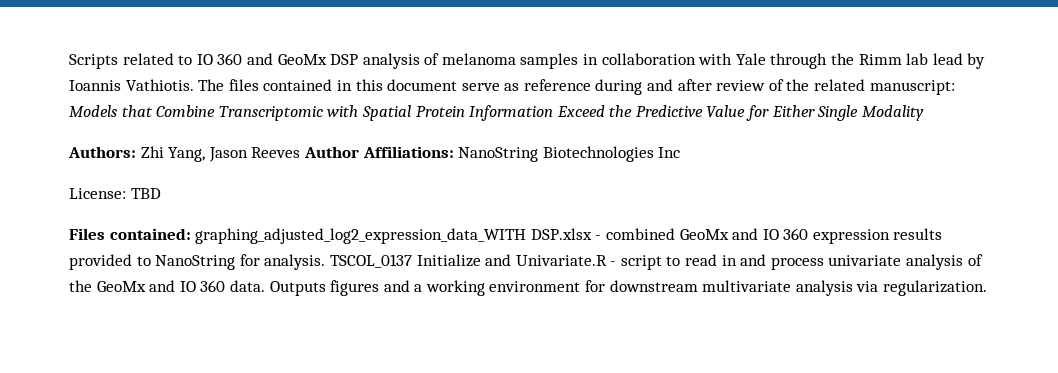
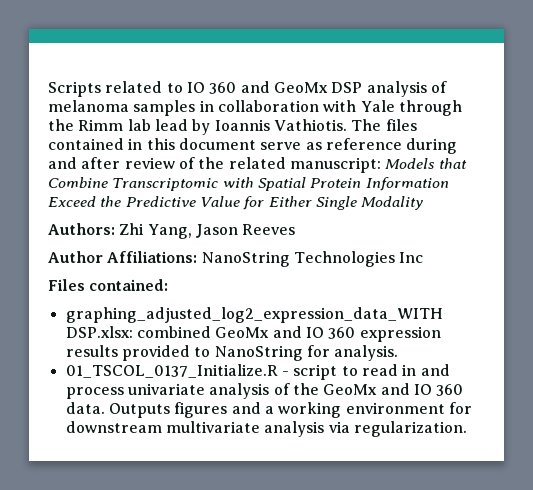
(301, 152) none -> (296, 229) //
[542,146,654,162] Biotechnologies -> [293,251,395,267] Technologies
[69,188,161,199] // License: TBD -> (424, 257) none
[195,228,602,244] graphing_adjusted_log2_expression_data_WITH DSP.xlsx - -> [65,307,443,323] [65,326,133,338] // graphing_adjusted_log2_expression_data_WITH DSP.xlsx:
[329,254,607,268] TSCOL_0137 Initialize and Univariate.R -> [65,364,278,378] // 01_TSCOL_0137_Initialize.R

